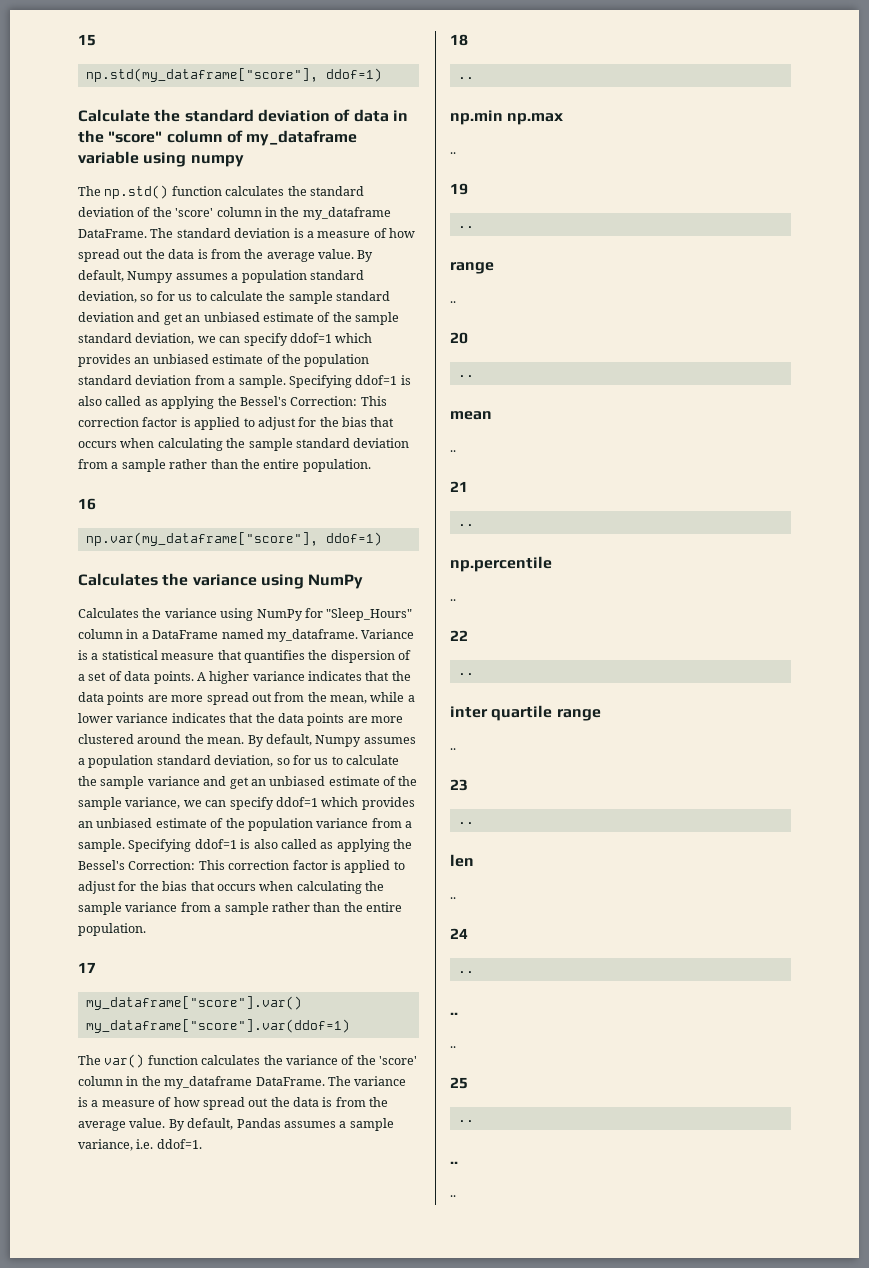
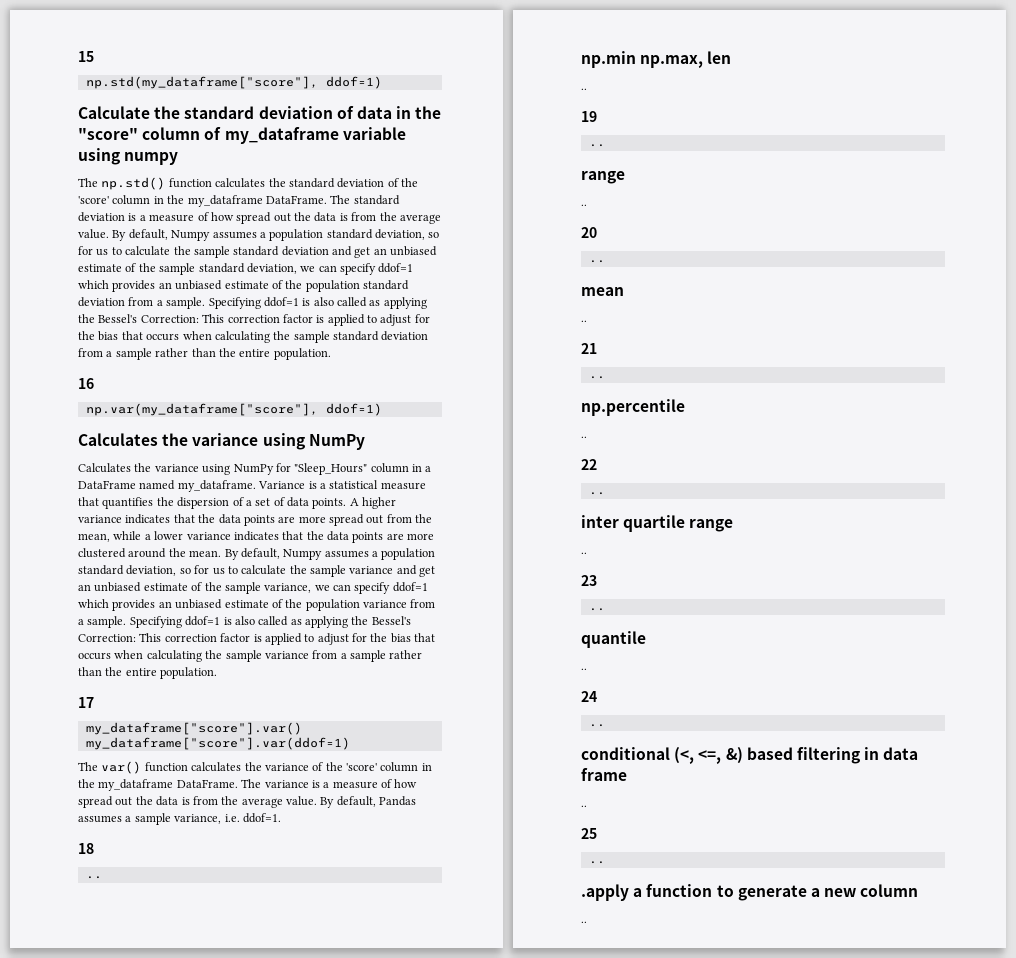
[507,113,564,125] np.max -> [640,51,732,68] np.max, len
[450,854,474,867] len -> [581,631,646,648] quantile
[450,1012,458,1015] [450,1046,456,1048] [450,1077,468,1089] [457,1120,474,1122] [450,1161,458,1164] .. // .. // 25 // .. // .. -> [581,747,919,764] [581,768,627,781] [581,805,587,807] [581,828,597,839] [588,861,605,864] [581,884,919,901] conditional (<, <=, &) based filtering in data frame // .. // 25 // .. // .apply a function to generate a new column

